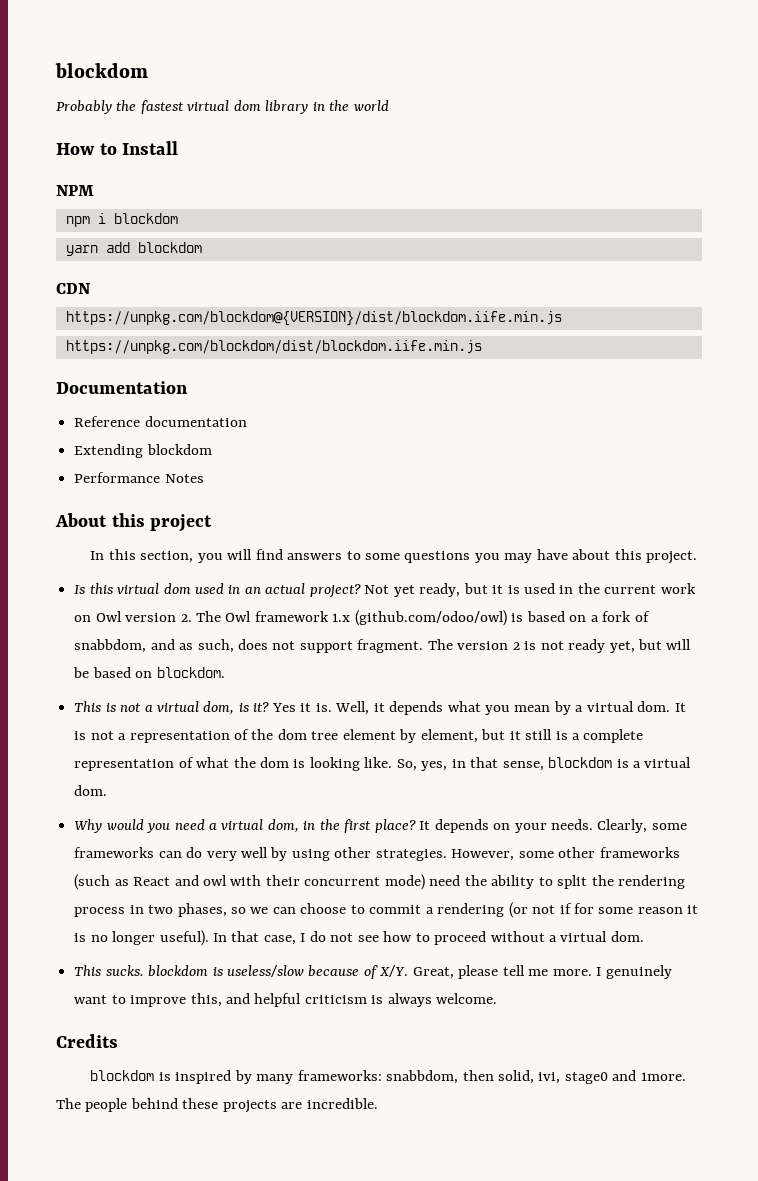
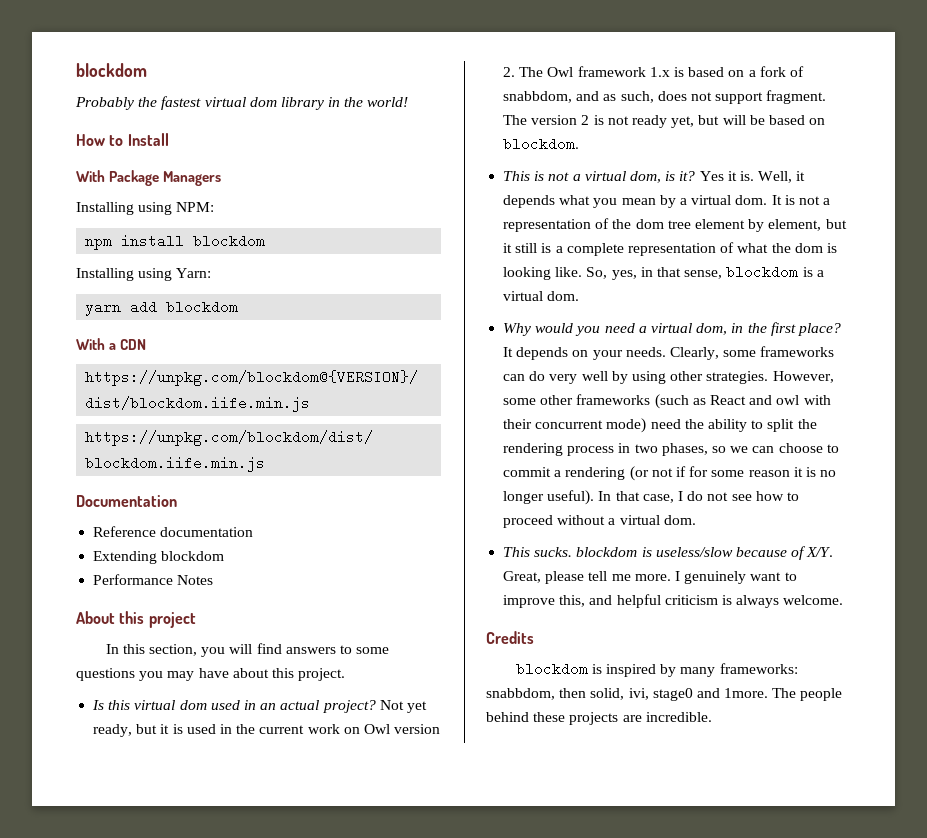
[353,100,389,111] world -> [367,97,409,107] world!
[56,185,94,196] NPM -> [76,170,222,186] [76,202,215,215] With Package Managers // Installing using NPM:
[97,213,178,224] i blockdom -> [121,234,266,248] [76,268,212,281] install blockdom // Installing using Yarn:
(202, 247) none -> [76,338,117,350] With a
[354,610,507,626] (github.com/odoo/owl) -> (670, 72) none

